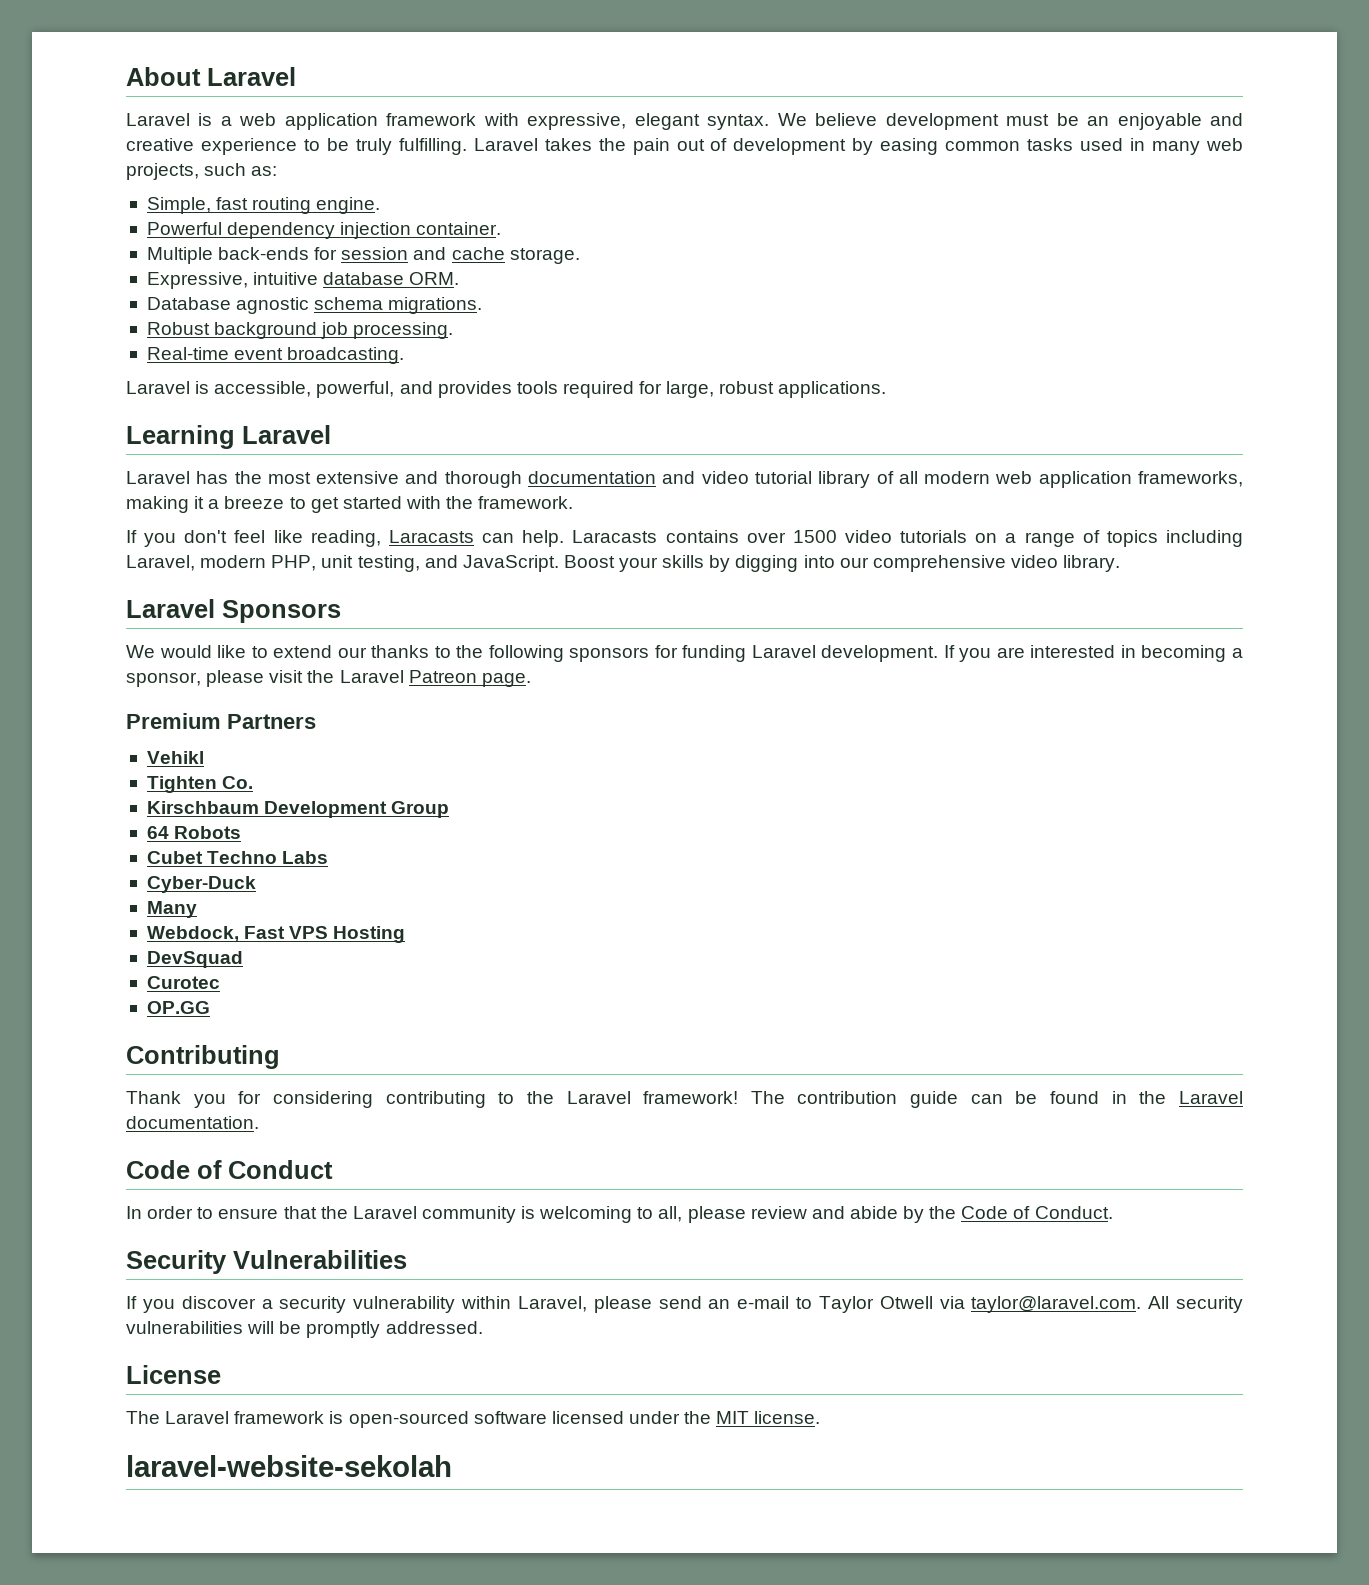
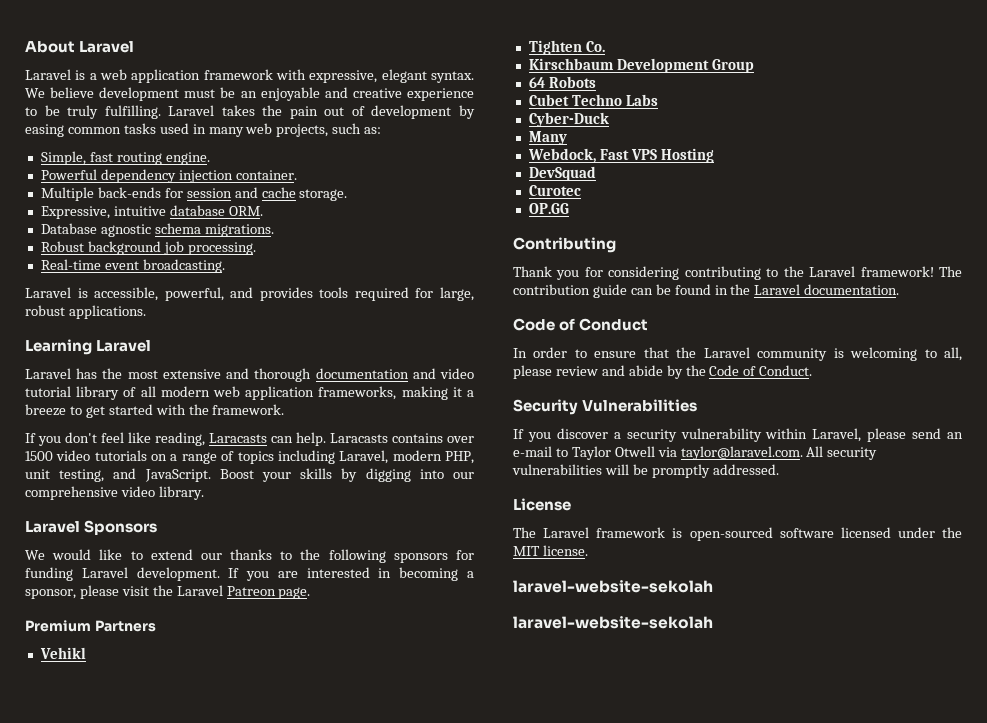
(452, 1466) none -> [513,616,713,629] // laravel-website-sekolah

